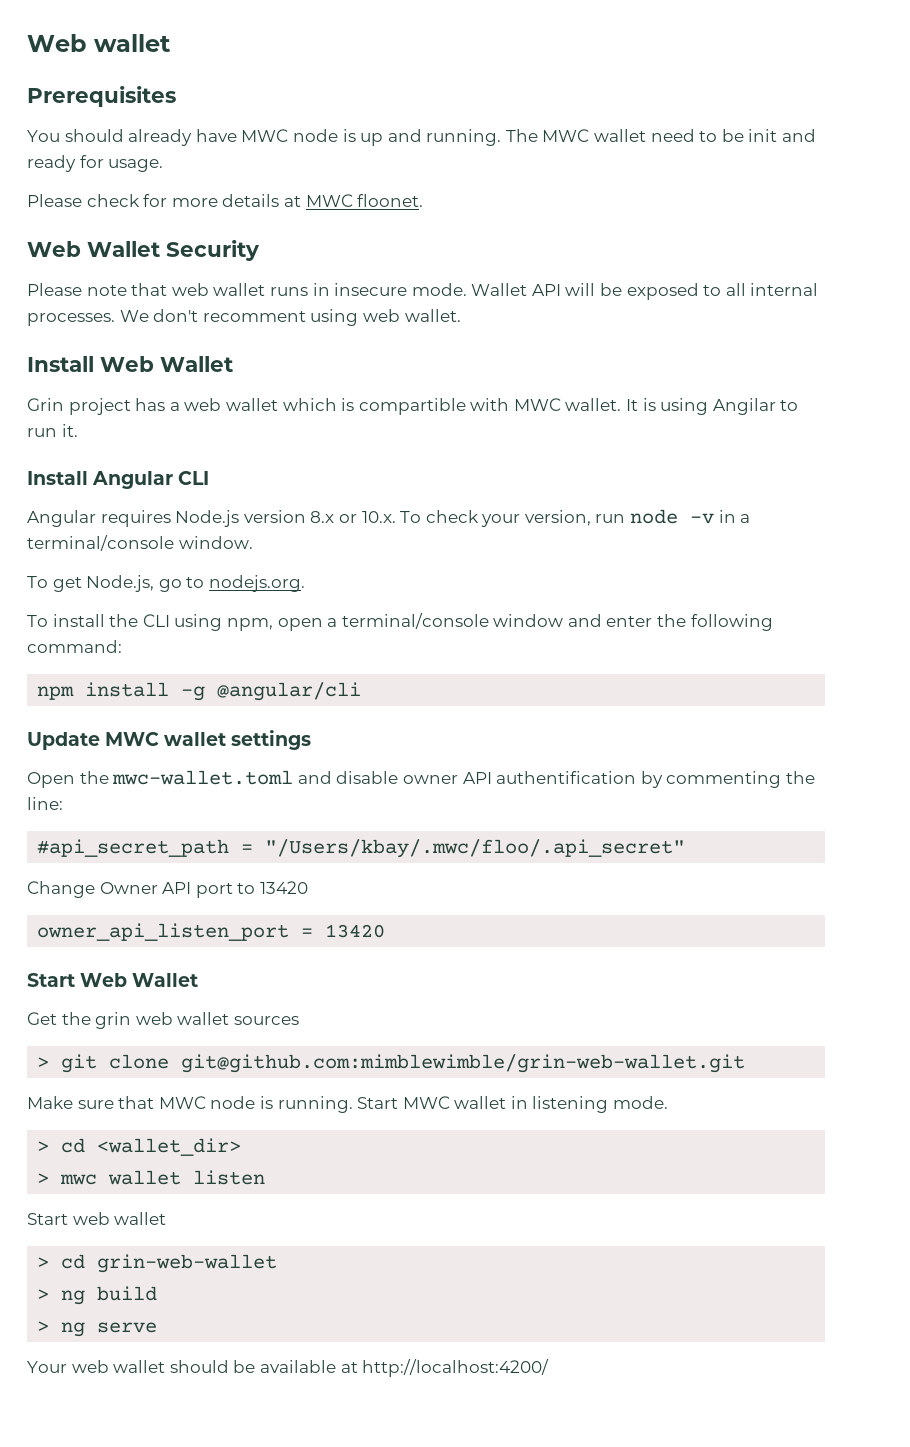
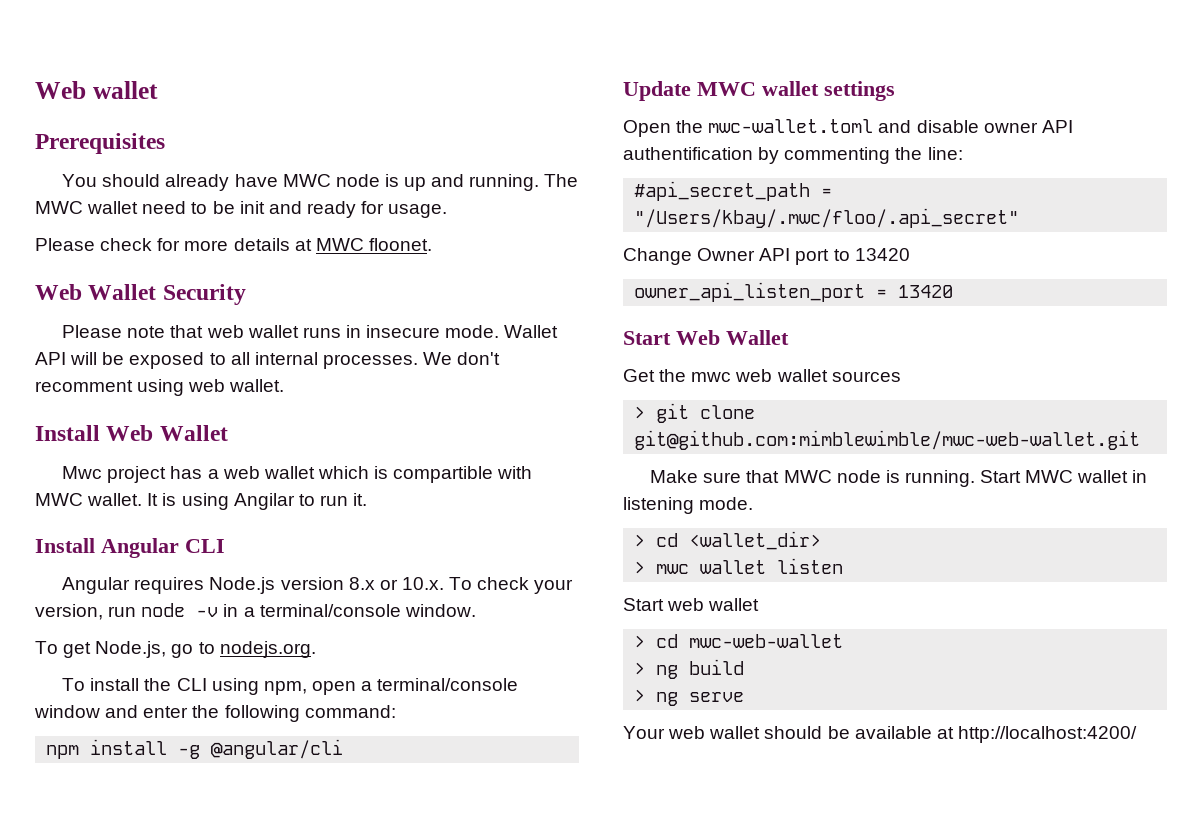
[27,398,64,411] Grin -> [62,466,103,479] Mwc
[95,1012,132,1029] grin -> [691,372,732,382] mwc
[181,1054,746,1073] git@github.com:mimblewimble/grin-web-wallet.git -> [634,430,1141,450] git@github.com:mimblewimble/mwc-web-wallet.git
[97,1254,278,1273] grin-web-wallet -> [689,634,844,648] mwc-web-wallet

